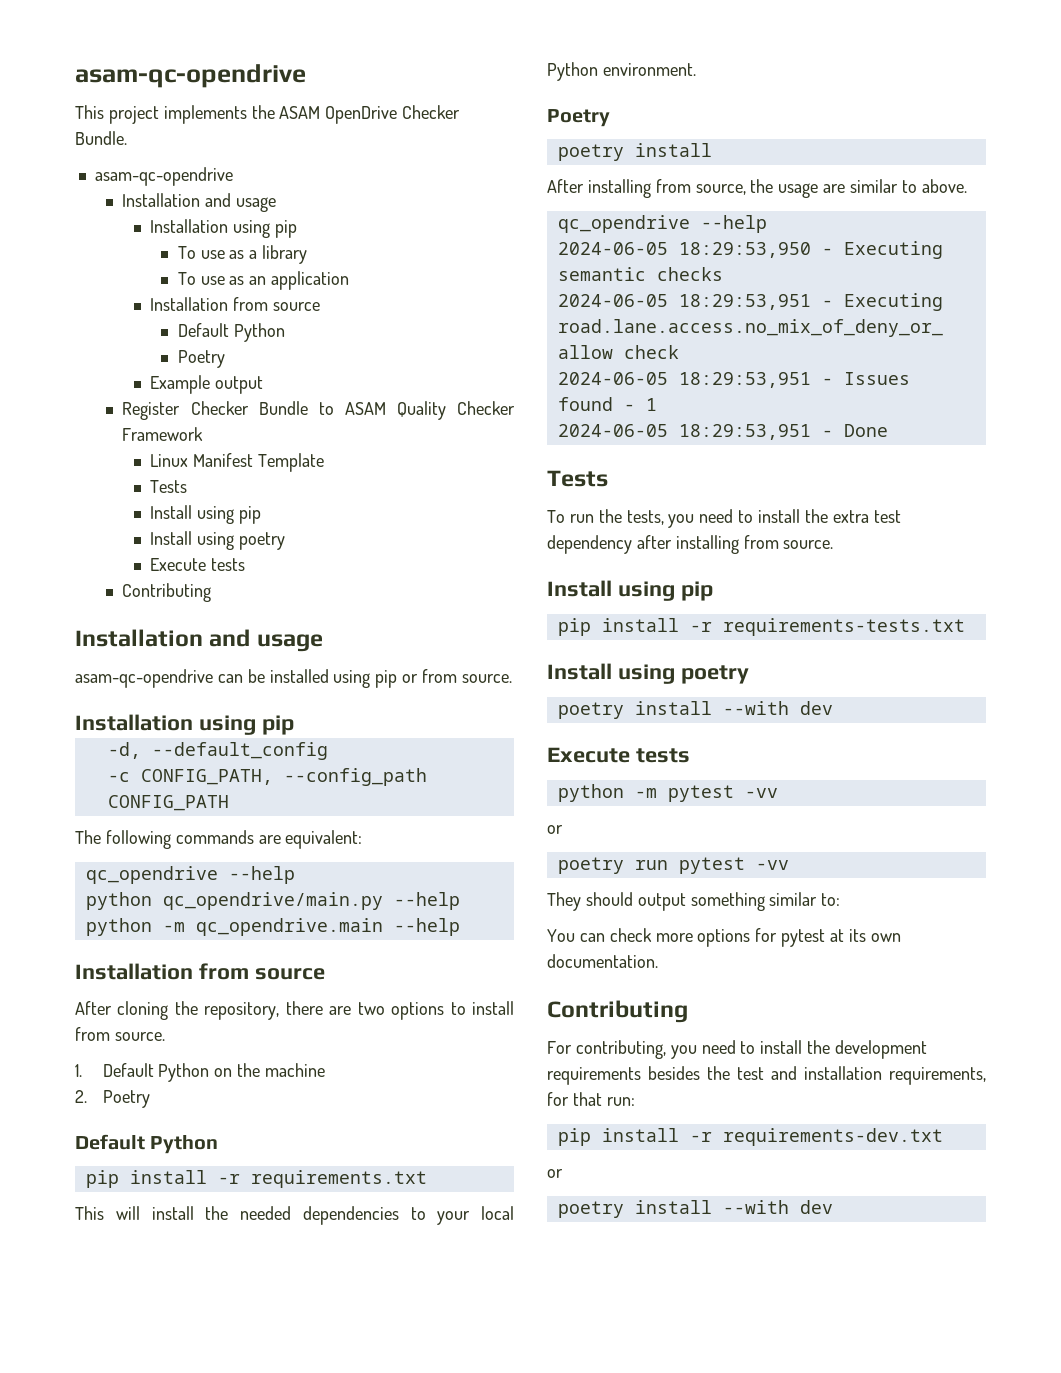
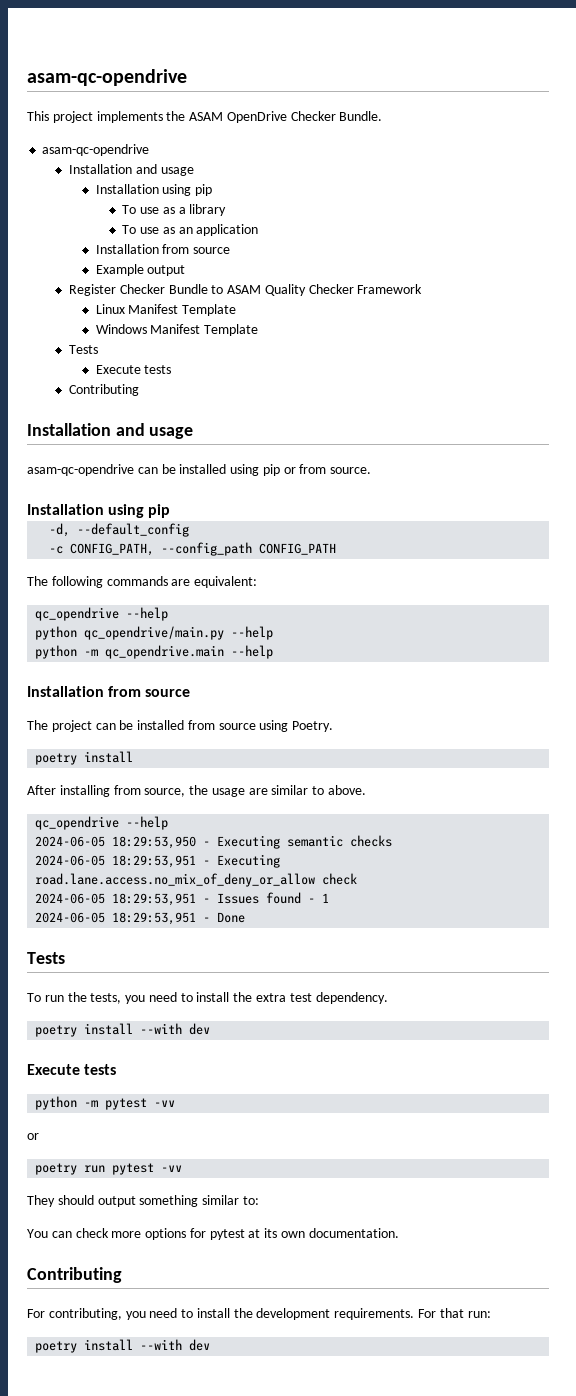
[177,323,285,342] [177,350,225,368] // Default Python // Poetry -> (231, 250) none
[150,480,188,493] [150,505,261,524] [150,531,285,550] Tests // Install using pip // Install using poetry -> [95,324,259,336] [69,345,99,354] Windows Manifest Template // Tests
[75,1001,515,1020] [75,1027,165,1041] [75,1063,326,1082] [75,1090,150,1108] [75,1134,219,1154] [85,1170,427,1188] [75,1206,514,1225] [547,62,696,81] [547,109,610,127] After cloning the repository, there are two options to install from source. // 1. Default Python on the machine // 2. Poetry // Default Python // pip install -r requirements.txt // This will install the needed dependencies to your local Python environment. // Poetry -> [27,720,334,732] The project can be installed from source using Poetry.
[547,535,834,554] [547,580,713,601] [557,618,965,636] [547,663,749,684] dependency after installing from source. // Install using pip // pip install -r requirements-tests.txt // Install using poetry -> [315,992,388,1004] dependency.
[547,1066,986,1085] [547,1092,635,1106] [557,1128,943,1146] [547,1169,563,1178] requirements besides the test and installation requirements, for that run: // pip install -r requirements-dev.txt // or -> [334,1308,491,1320] requirements. For that run:

